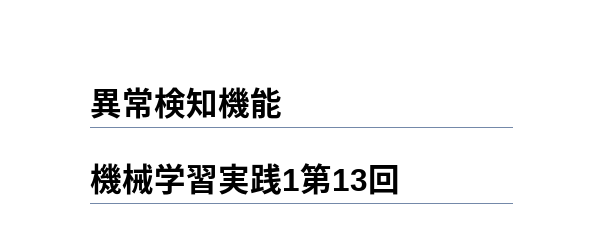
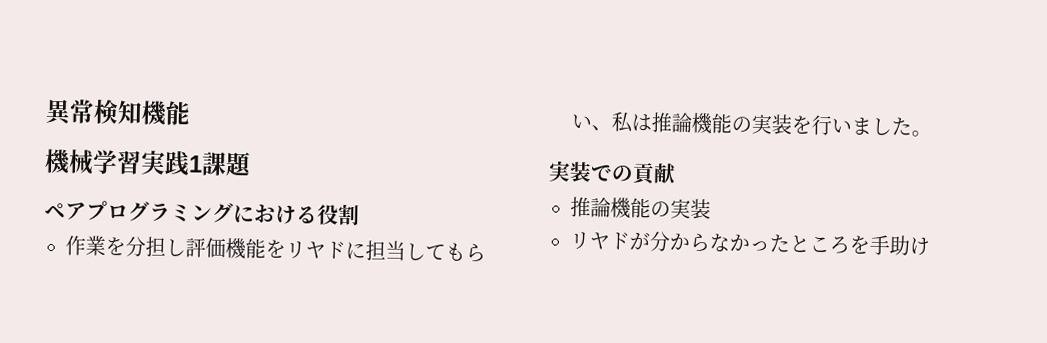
[300,163,400,195] 第13回 -> [201,151,253,177] [44,200,360,226] [65,235,486,263] [571,111,932,137] [548,160,677,186] [570,196,711,220] [569,231,930,256] 課題 // ペアプログラミングにおける役割 // 作業を分担し評価機能をリヤドに担当してもらい、私は推論機能の実装を行いました。 // 実装での貢献 // 推論機能の実装 // リヤドが分からなかったところを手助け

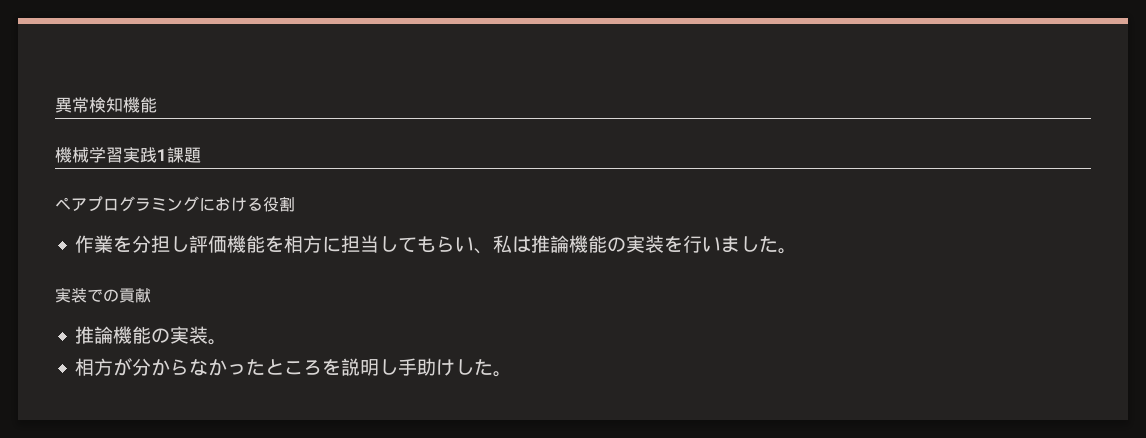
[285,240,346,259] リヤド -> [284,235,323,253] 相方
[569,231,630,250] // リヤド -> [208,339,228,345] [75,358,114,376] 。 // 相方
[869,234,930,256] 手助け -> [341,358,513,377] 説明し手助けした。

